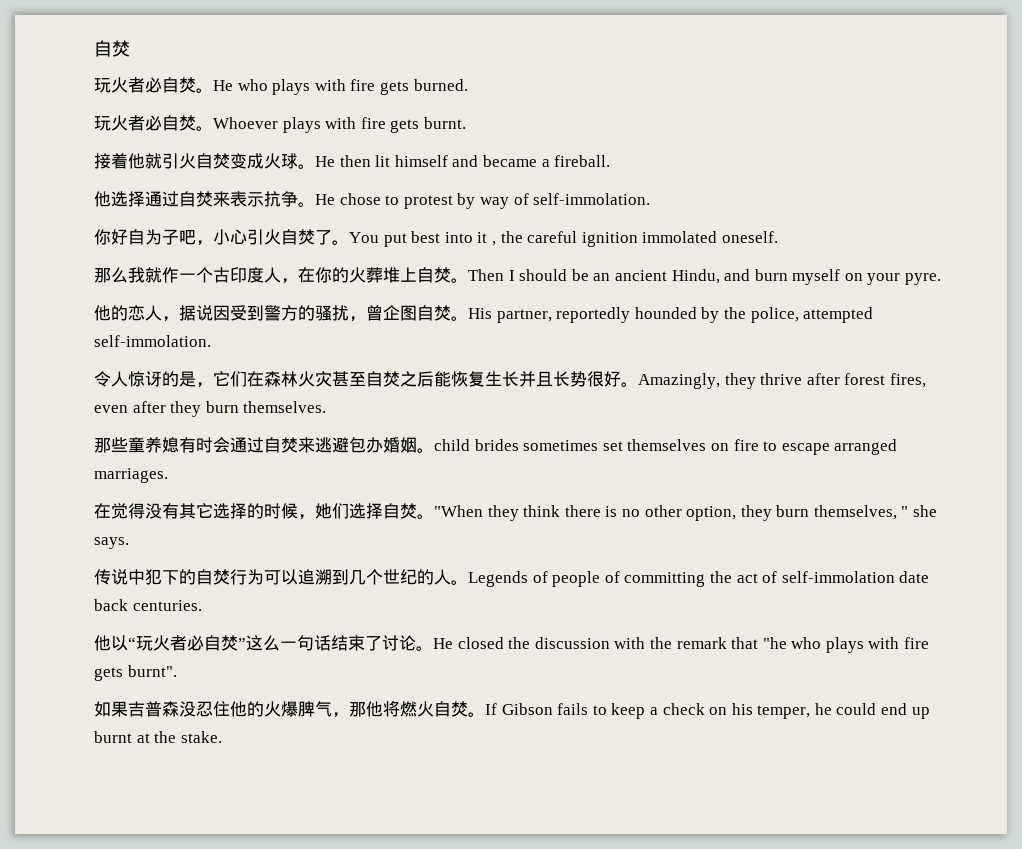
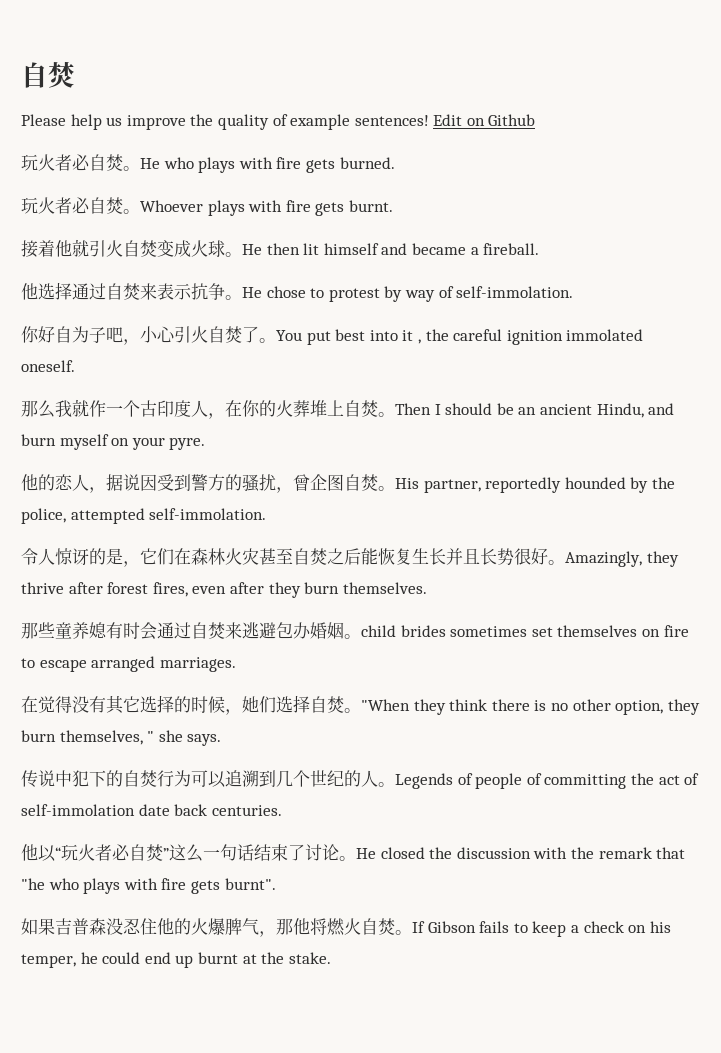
[94,40,130,57] 自焚 -> [21,61,75,88] [21,114,536,130] 自焚 // Please help us improve the quality of example sentences! Edit on Github

